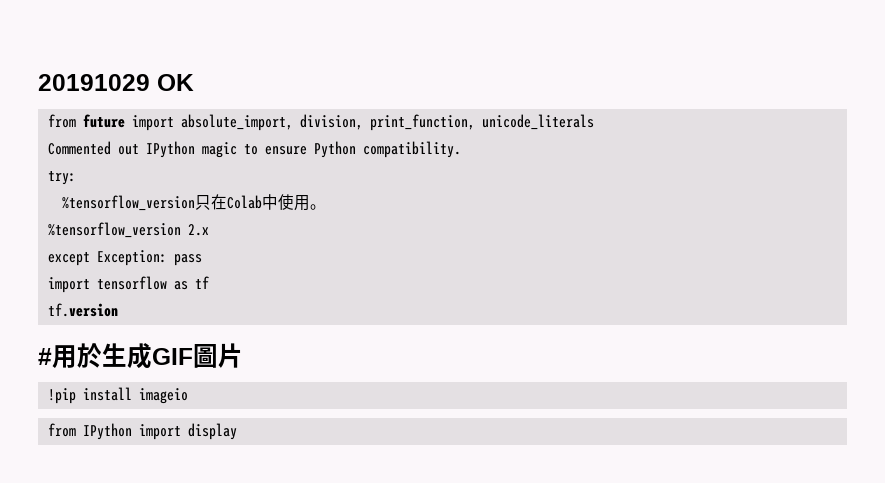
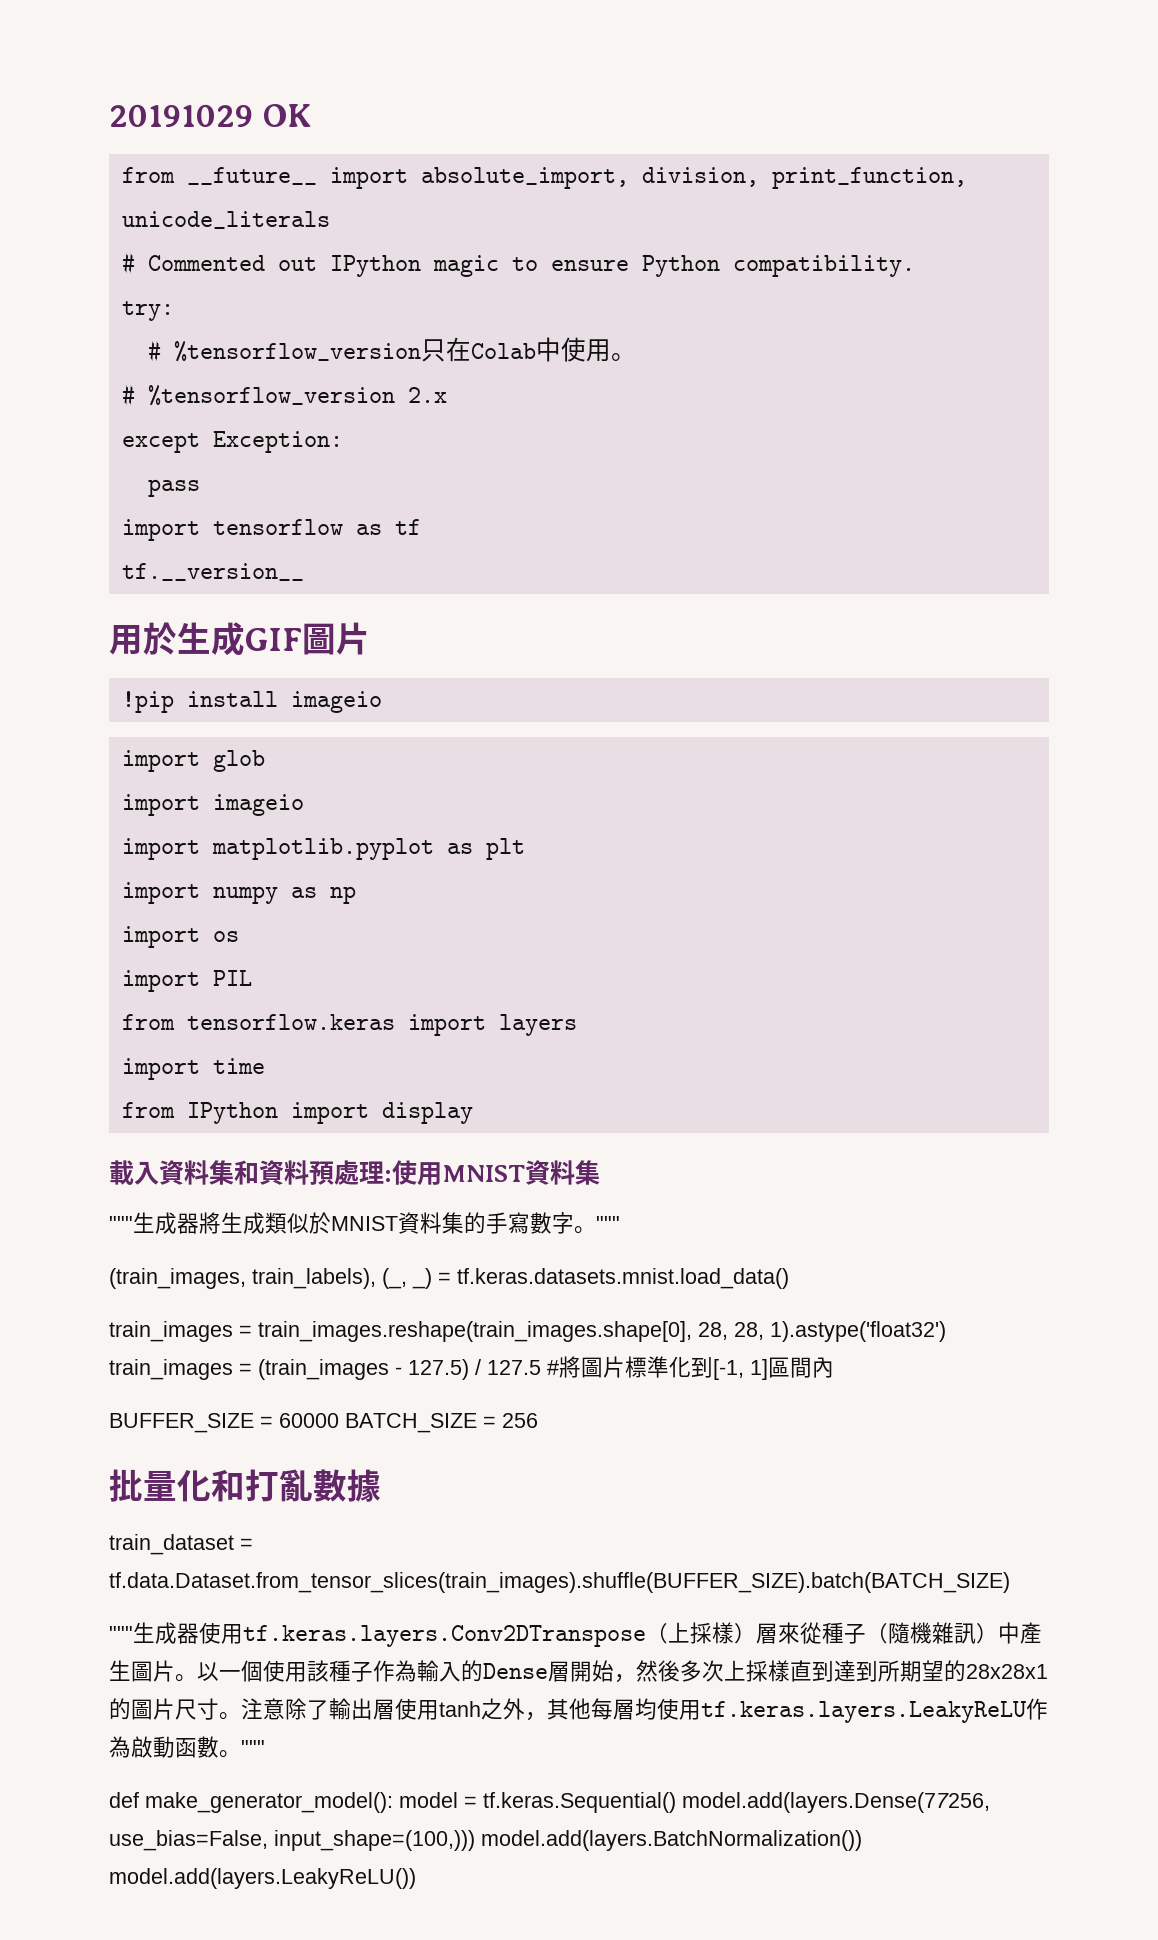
[82,114,125,128] future -> [186,167,317,185] __future__
(594, 122) none -> [121,252,135,274] #
(76, 178) none -> [147,340,161,362] #
(326, 207) none -> [121,384,135,406] #
(167, 258) none -> (343, 442) //
[47,303,118,317] [38,348,52,365] tf.version // # -> [121,563,304,581] tf.__version__ //
[47,423,237,440] from IPython import display -> [121,750,265,772] [121,794,304,816] [121,838,525,860] [121,882,356,904] [121,926,239,948] [121,970,252,992] [121,1014,577,1036] [121,1058,265,1080] [121,1102,473,1124] [109,1160,600,1186] [109,1212,620,1234] [109,1268,789,1289] [109,1321,946,1342] [109,1356,834,1380] [109,1413,538,1433] [109,1469,381,1502] [109,1534,253,1555] [109,1572,1010,1593] [109,1622,1042,1647] [109,1660,1048,1683] [109,1698,1048,1723] [109,1736,265,1758] [109,1792,990,1813] [109,1830,862,1851] [109,1868,416,1889] import glob // import imageio // import matplotlib.pyplot as plt // import numpy as np // import os // import PIL // from tensorflow.keras import layers // import time // from IPython import display // 載入資料集和資料預處理:使用MNIST資料集 // """生成器將生成類似於MNIST資料集的手寫數字。""" // (train_images, train_labels), (_, _) = tf.keras.datasets.mnist.load_data() // train_images = train_images.reshape(train_images.shape[0], 28, 28, 1).astype('float32') train_images = (train_images - 127.5) / 127.5 #將圖片標準化到[-1, 1]區間內 // BUFFER_SIZE = 60000 BATCH_SIZE = 256 // 批量化和打亂數據 // train_dataset = tf.data.Dataset.from_tensor_slices(train_images).shuffle(BUFFER_SIZE).batch(BATCH_SIZE) // """生成器使用tf.keras.layers.Conv2DTranspose（上採樣）層來從種子（隨機雜訊）中產生圖片。以一個使用該種子作為輸入的Dense層開始，然後多次上採樣直到達到所期望的28x28x1的圖片尺寸。注意除了輸出層使用tanh之外，其他每層均使用tf.keras.layers.LeakyReLU作為啟動函數。""" // def make_generator_model(): model = tf.keras.Sequential() model.add(layers.Dense(77256, use_bias=False, input_shape=(100,))) model.add(layers.BatchNormalization()) model.add(layers.LeakyReLU())

